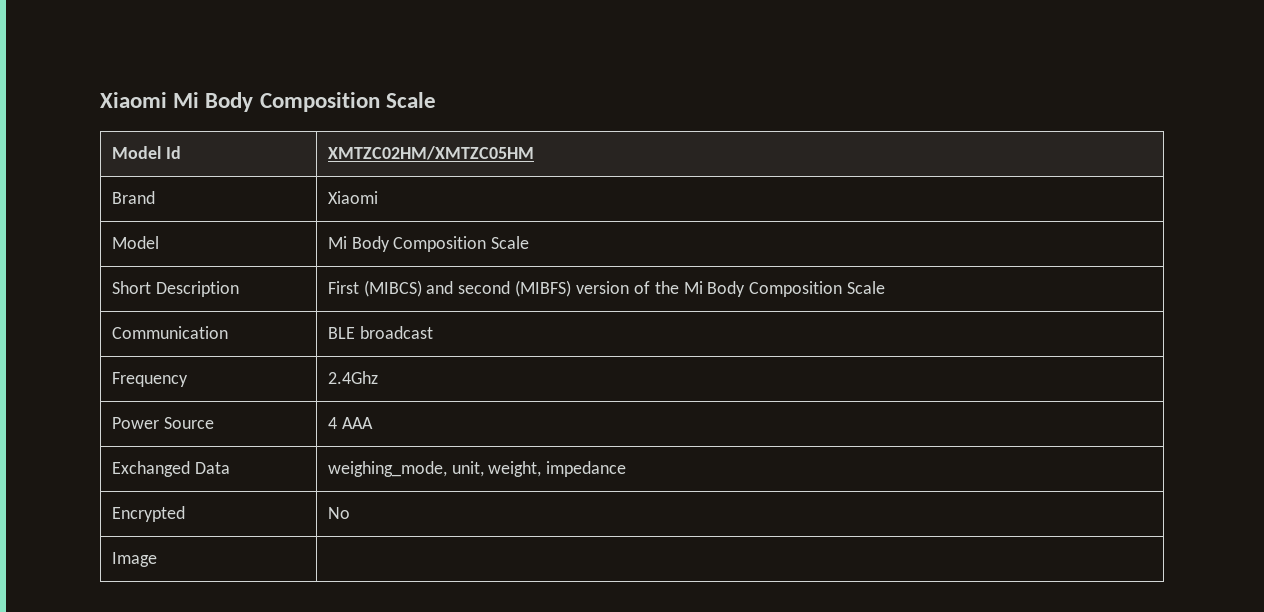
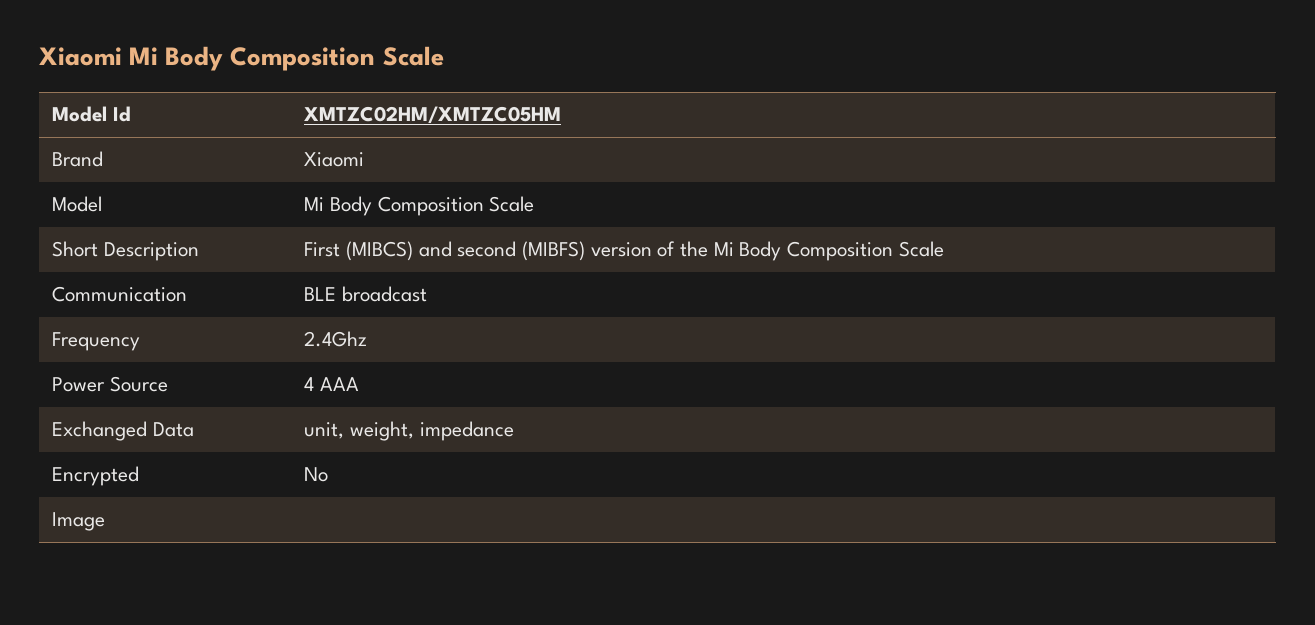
[327,461,447,477] weighing_mode, -> (194, 429) none

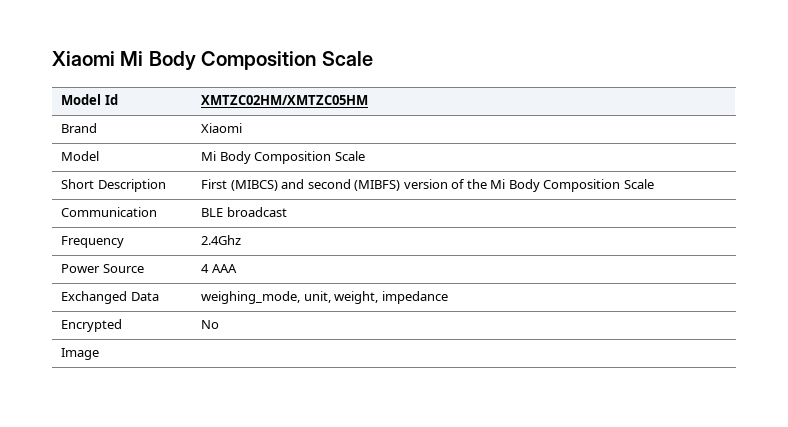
(194, 429) none -> [201,291,301,304] weighing_mode,

